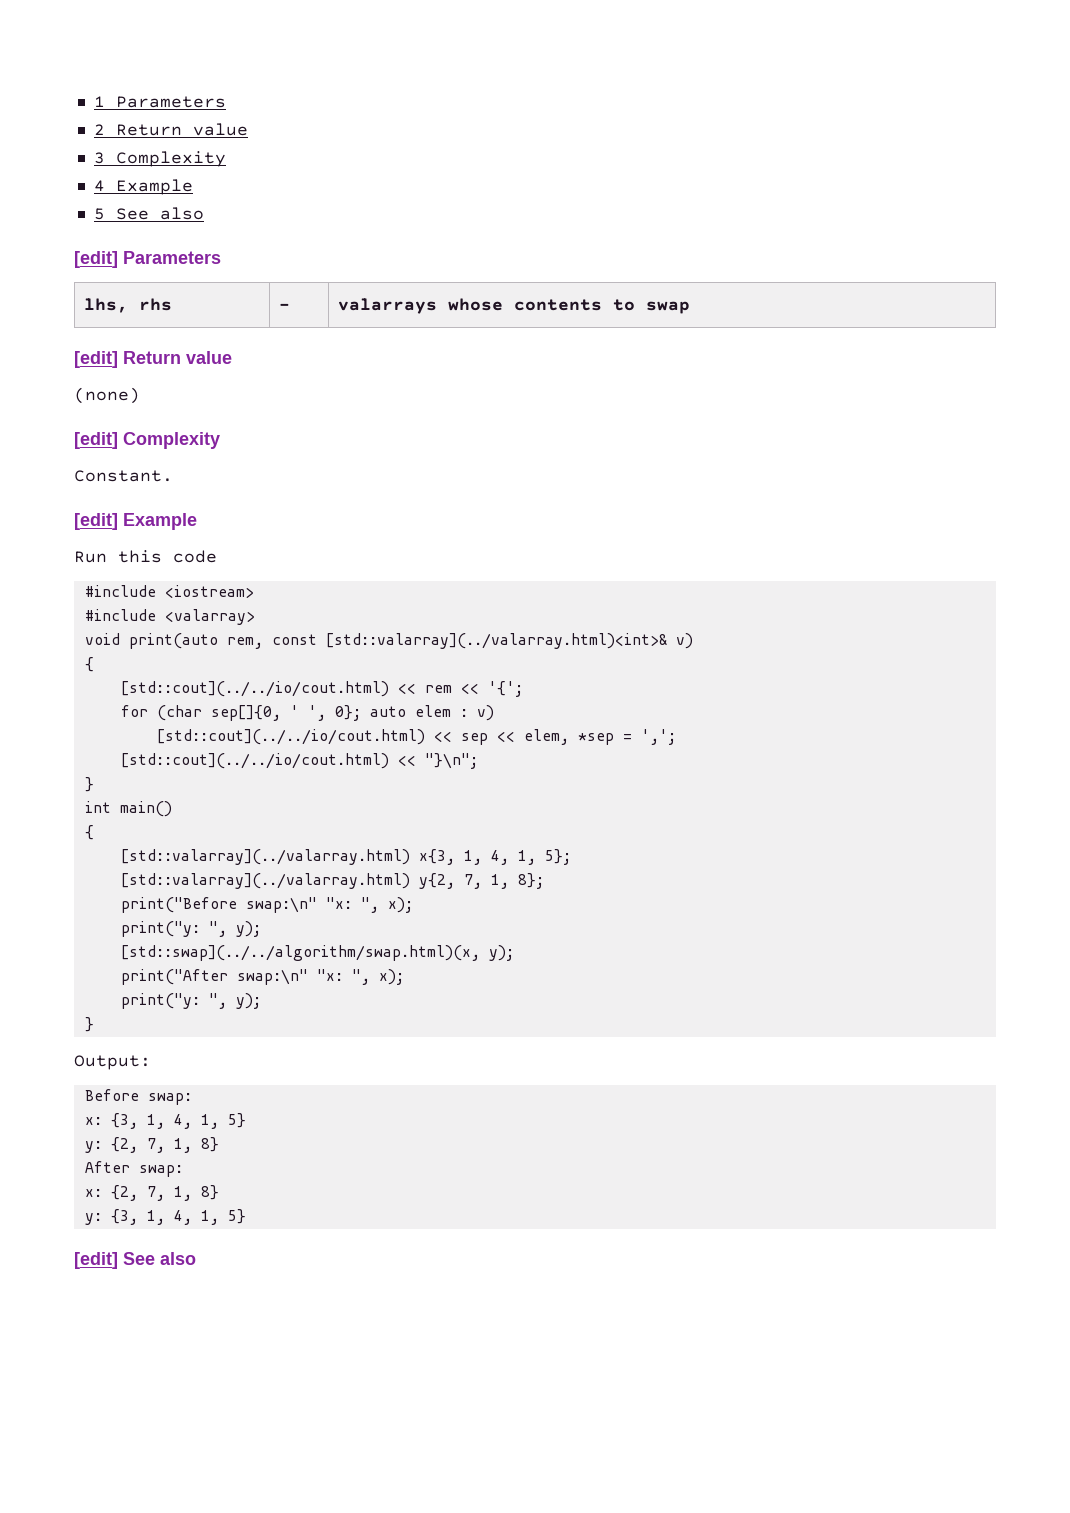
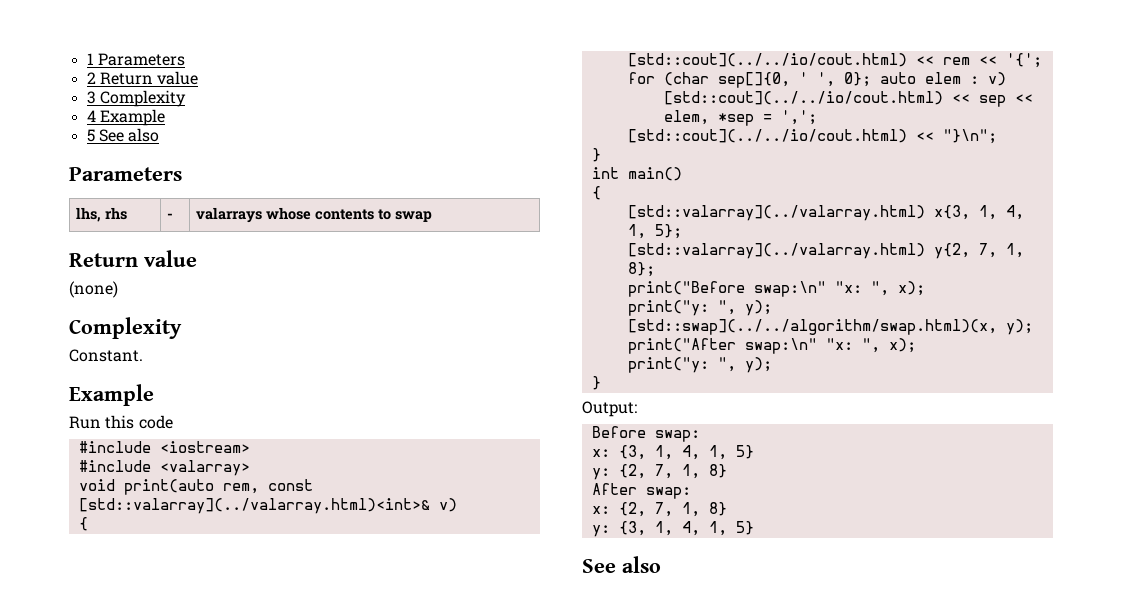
[74,251,118,268] [edit] -> (160, 135) none
[74,351,118,368] [edit] -> (432, 216) none
[74,432,118,449] [edit] -> (118, 289) none
[74,513,118,530] [edit] -> (143, 355) none
[74,1252,118,1269] [edit] -> (754, 528) none

